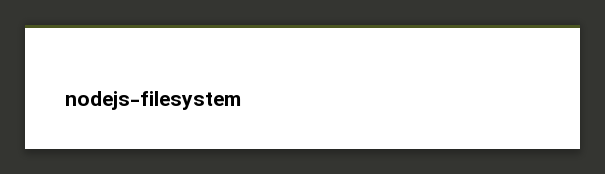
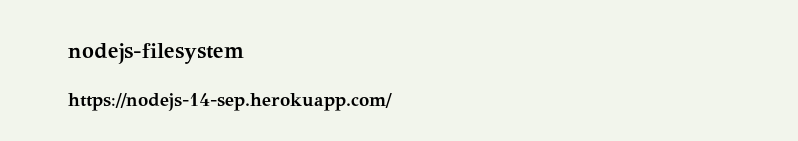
(241, 100) none -> [68,93,392,111] // https://nodejs-14-sep.herokuapp.com/

